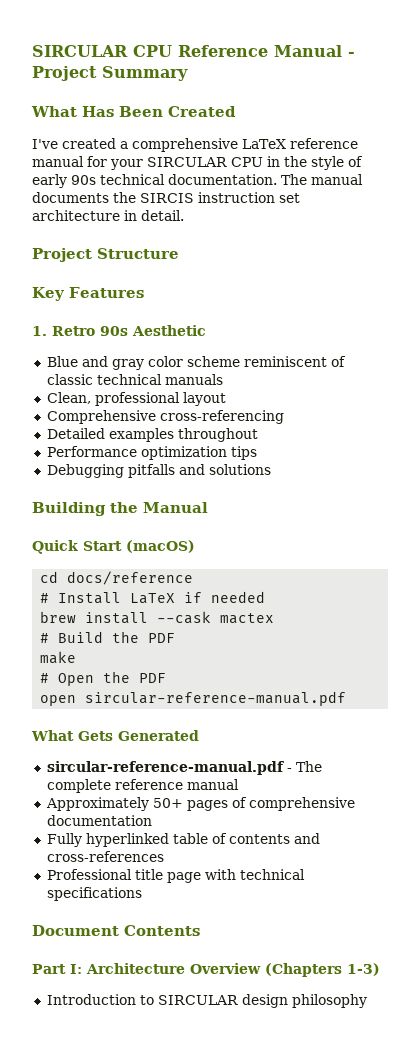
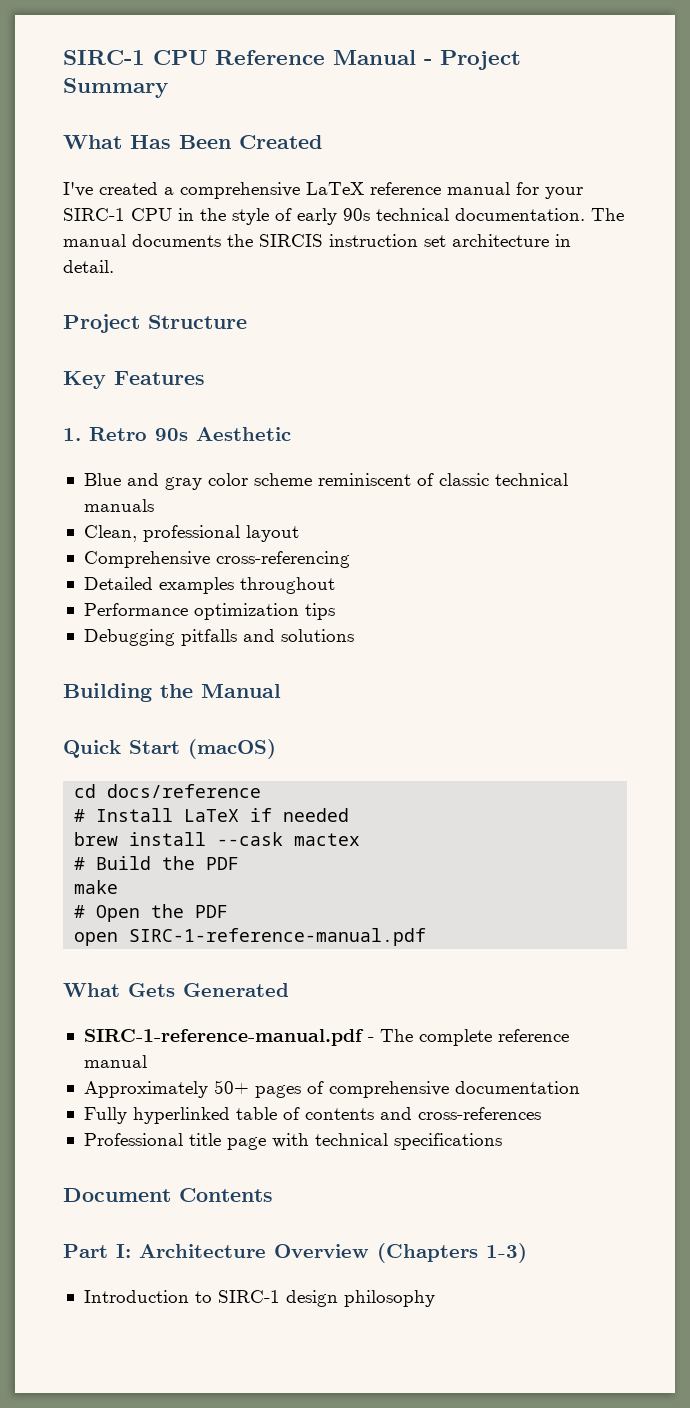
[32,45,128,57] SIRCULAR -> [63,50,145,65] SIRC-1
[147,157,227,167] SIRCULAR -> [63,208,125,221] SIRC-1
[85,691,347,706] sircular-reference-manual.pdf -> [129,928,427,946] SIRC-1-reference-manual.pdf
[46,761,284,775] sircular-reference-manual.pdf -> [83,1029,364,1046] SIRC-1-reference-manual.pdf
[157,995,238,1005] SIRCULAR -> [217,1290,280,1303] SIRC-1

